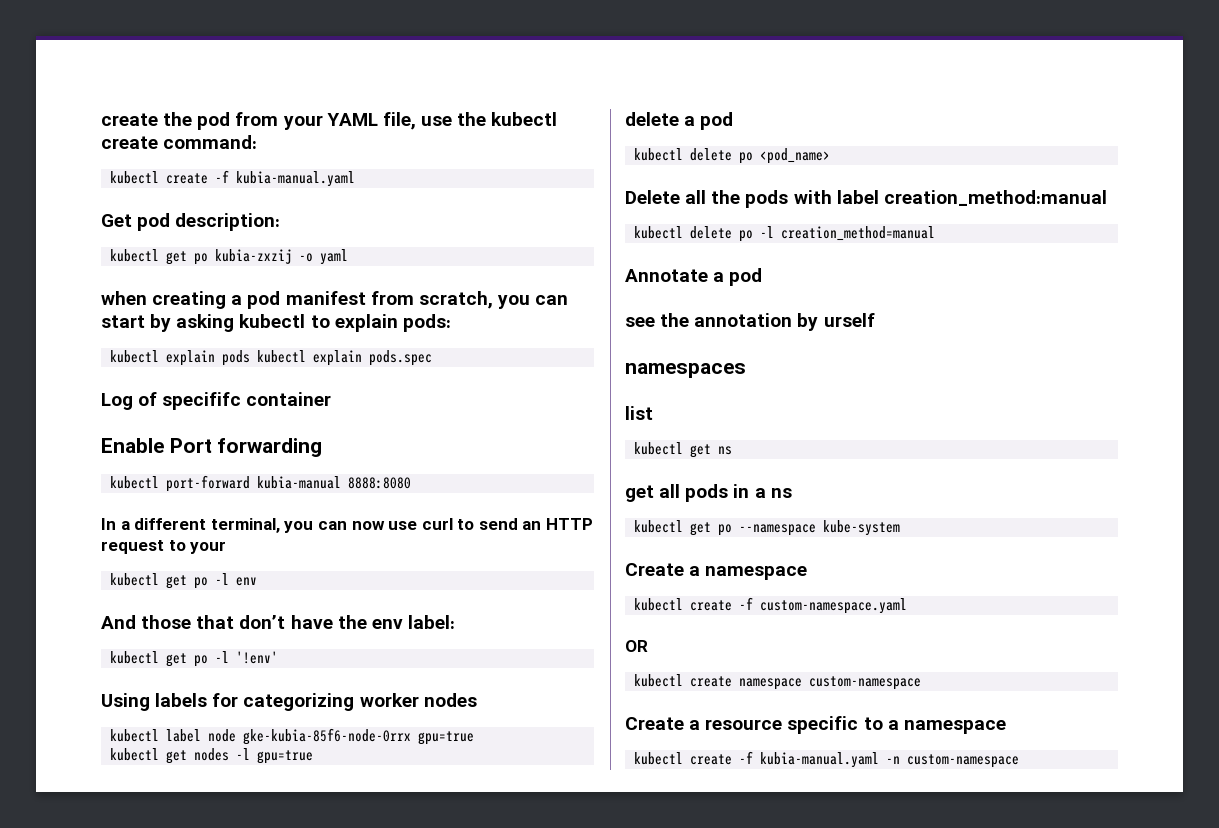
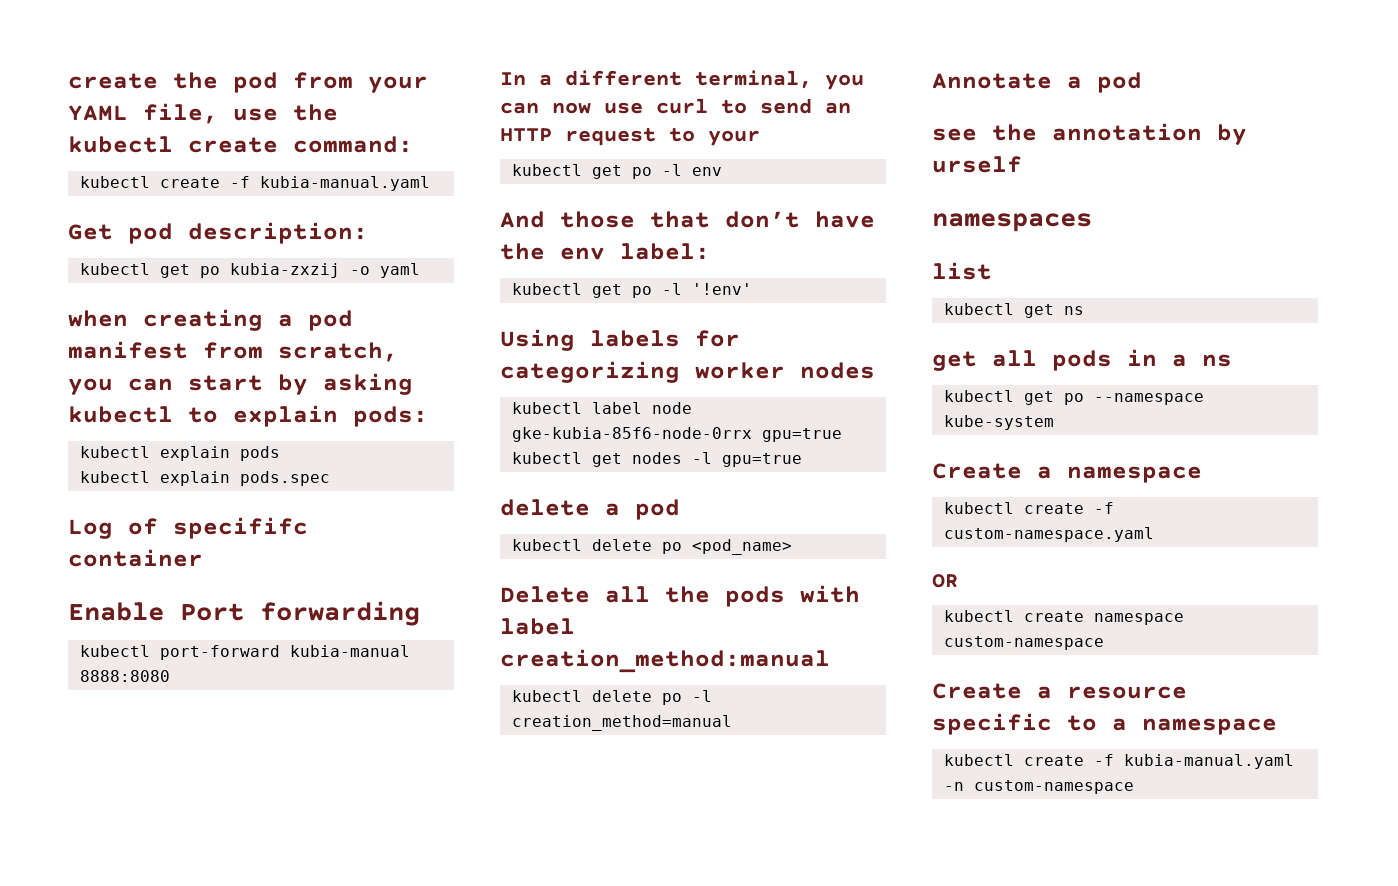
(250, 358) none -> (280, 453) //

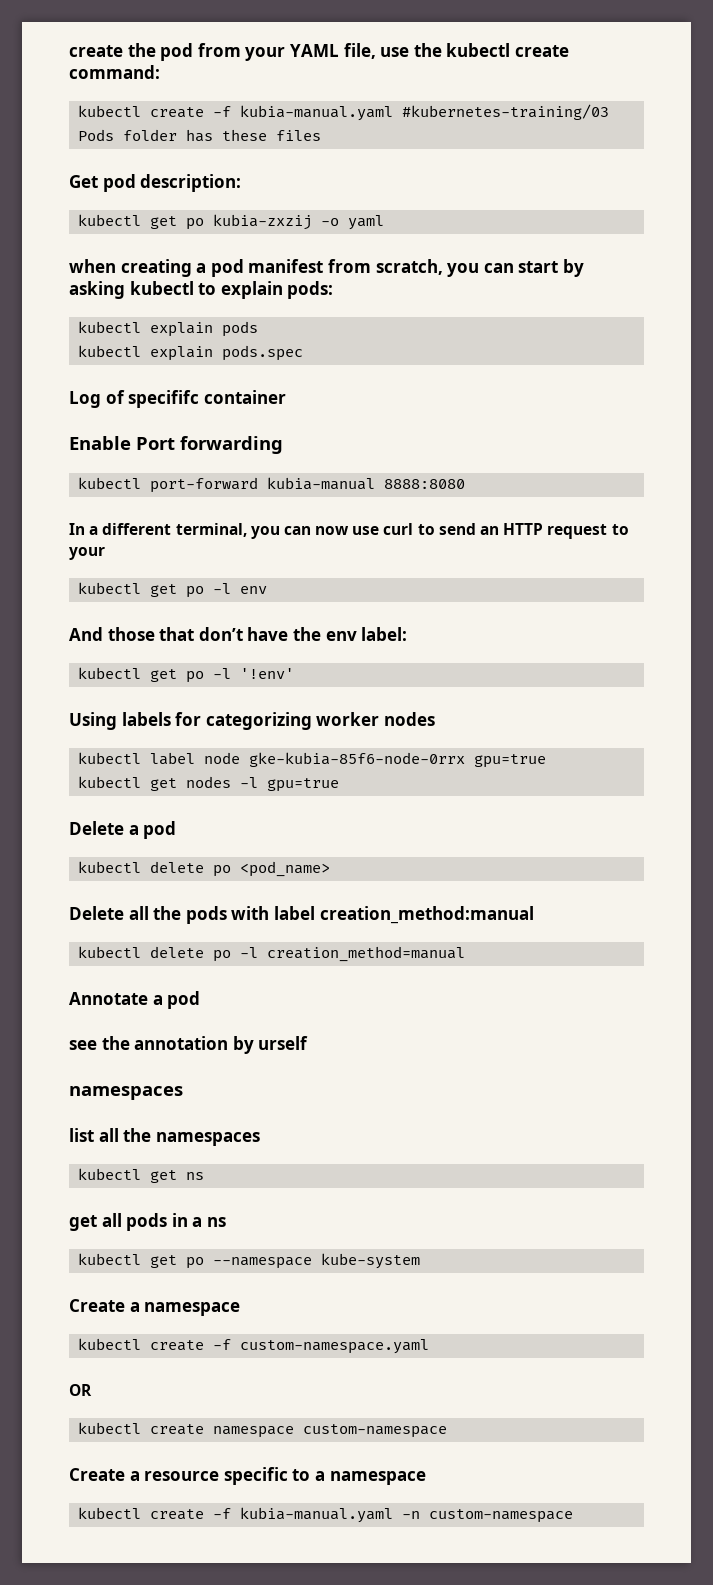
(430, 183) none -> [401,104,609,120] [77,129,321,142] #kubernetes-training/03 Pods folder has these files
[500,499,590,516] delete -> [69,821,124,835] Delete
(992, 271) none -> [98,1128,260,1146] all the namespaces

